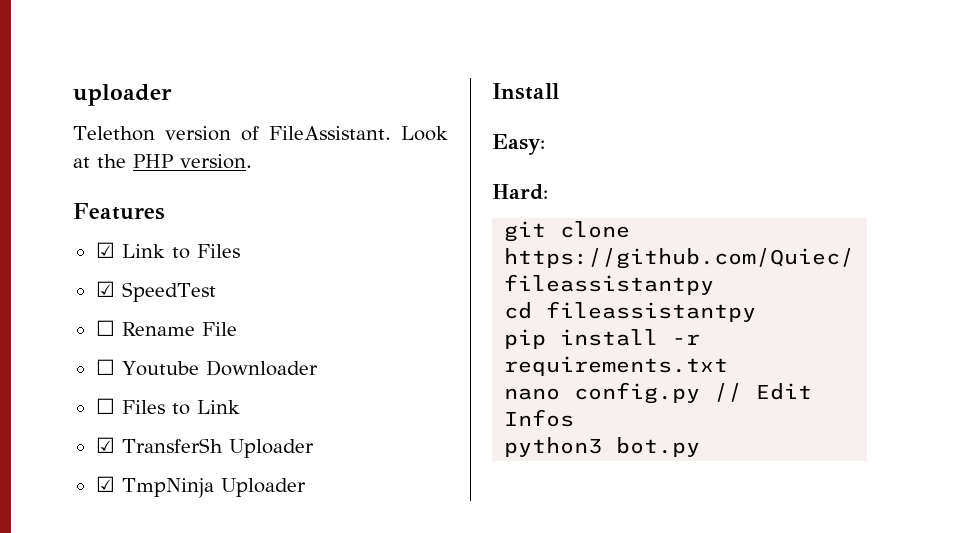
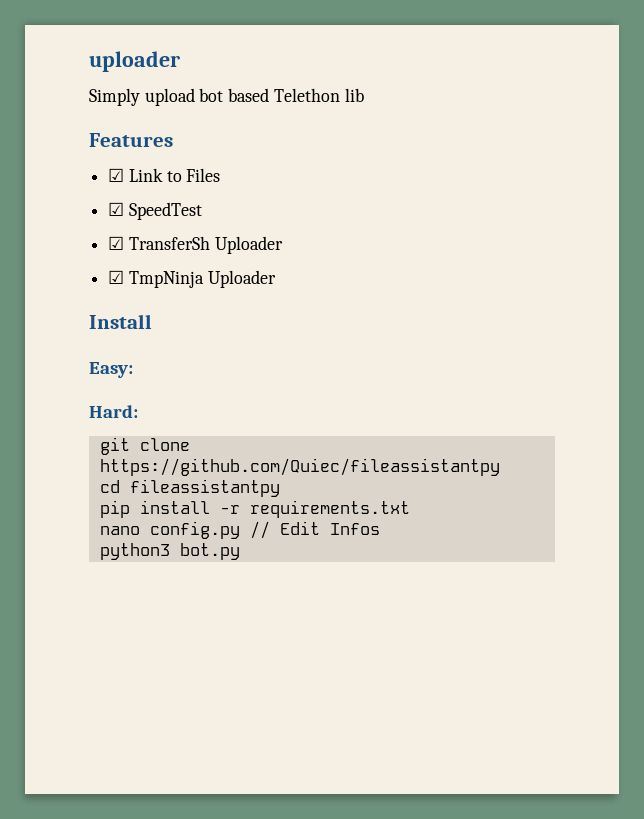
[73,126,448,141] [73,154,252,169] Telethon version of FileAssistant. Look at the PHP version. -> [89,88,364,106] Simply upload bot based Telethon lib
[95,320,237,336] [95,359,318,376] [95,398,240,415] // ☐ Rename File // ☐ Youtube Downloader // ☐ Files to Link -> (202, 211) none

